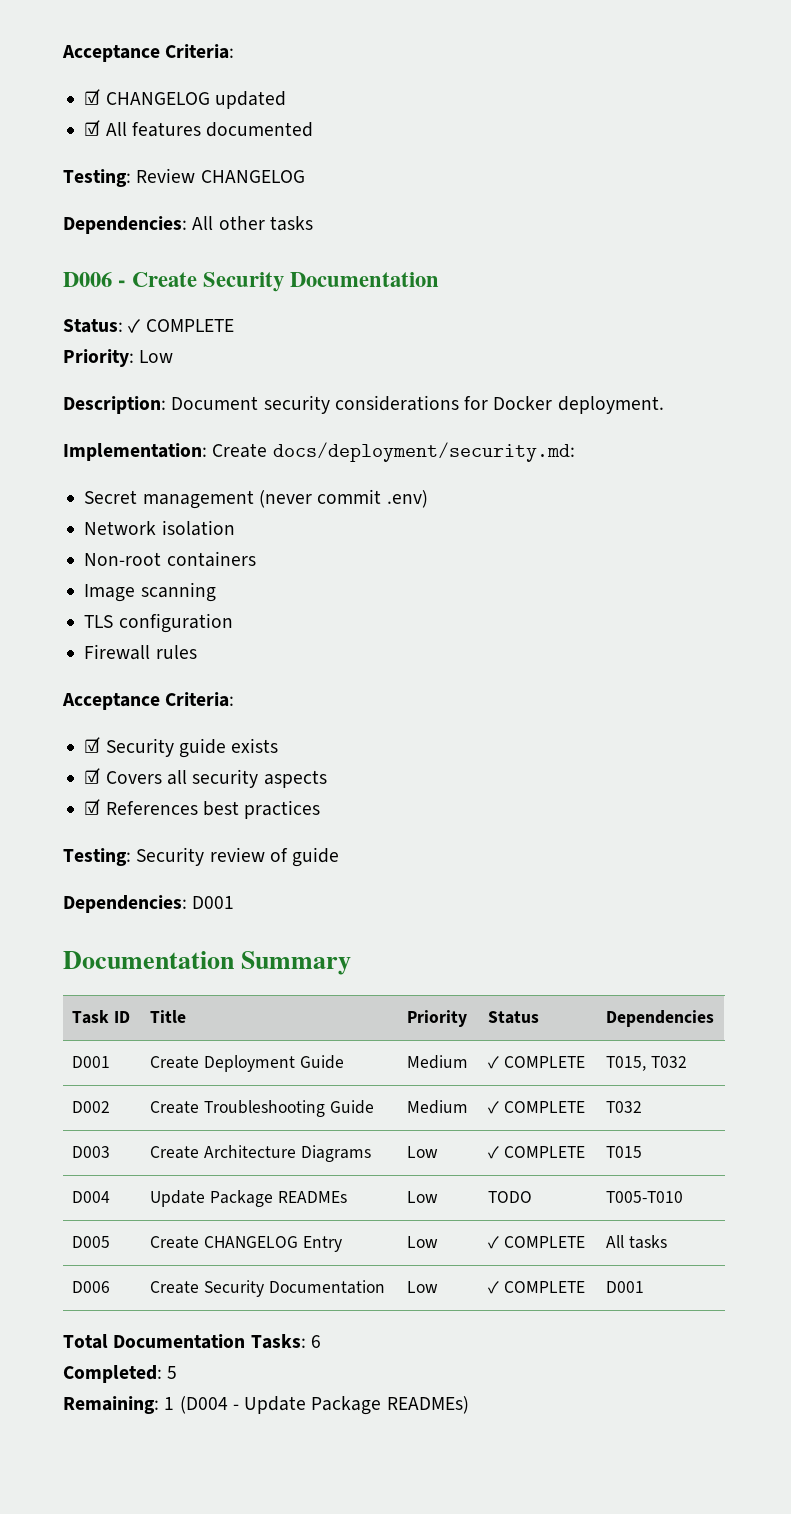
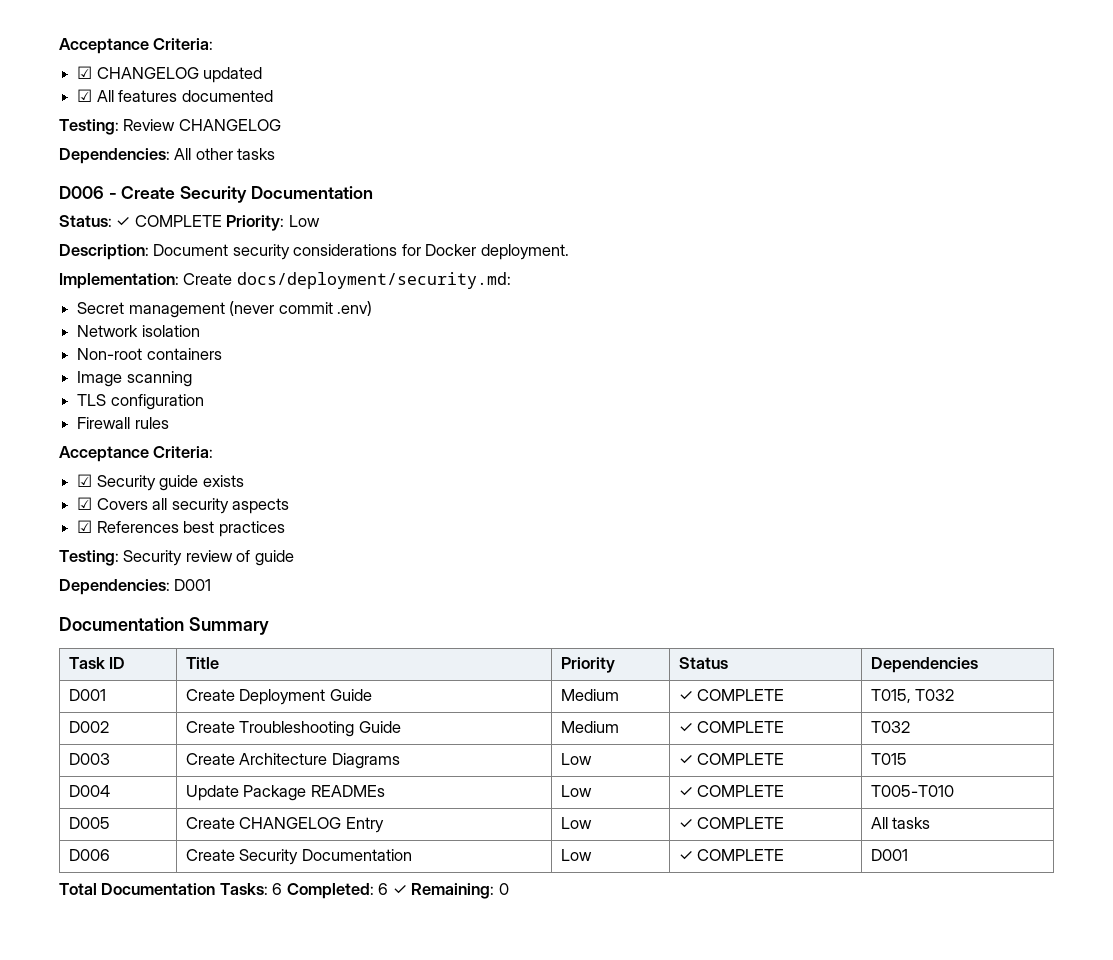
(234, 325) // -> (222, 221) none
[488,1191,533,1203] TODO -> [678,785,785,797] ✓ COMPLETE
[63,1365,178,1383] [63,1396,469,1415] // Completed: 5 // Remaining: 1 (D004 - Update Package READMEs) -> [286,883,509,899] Completed: 6 ✓ Remaining: 0

